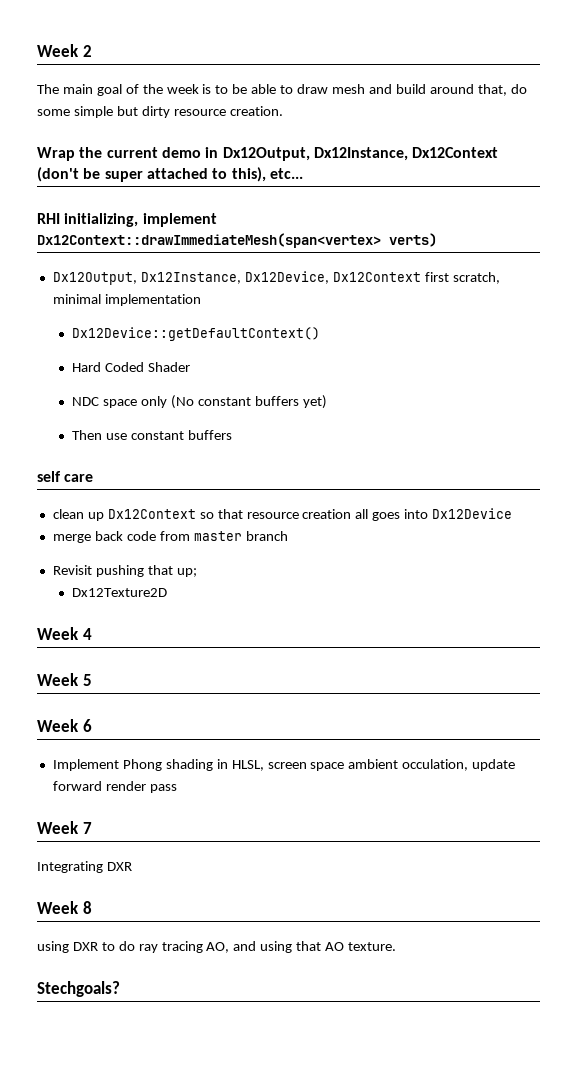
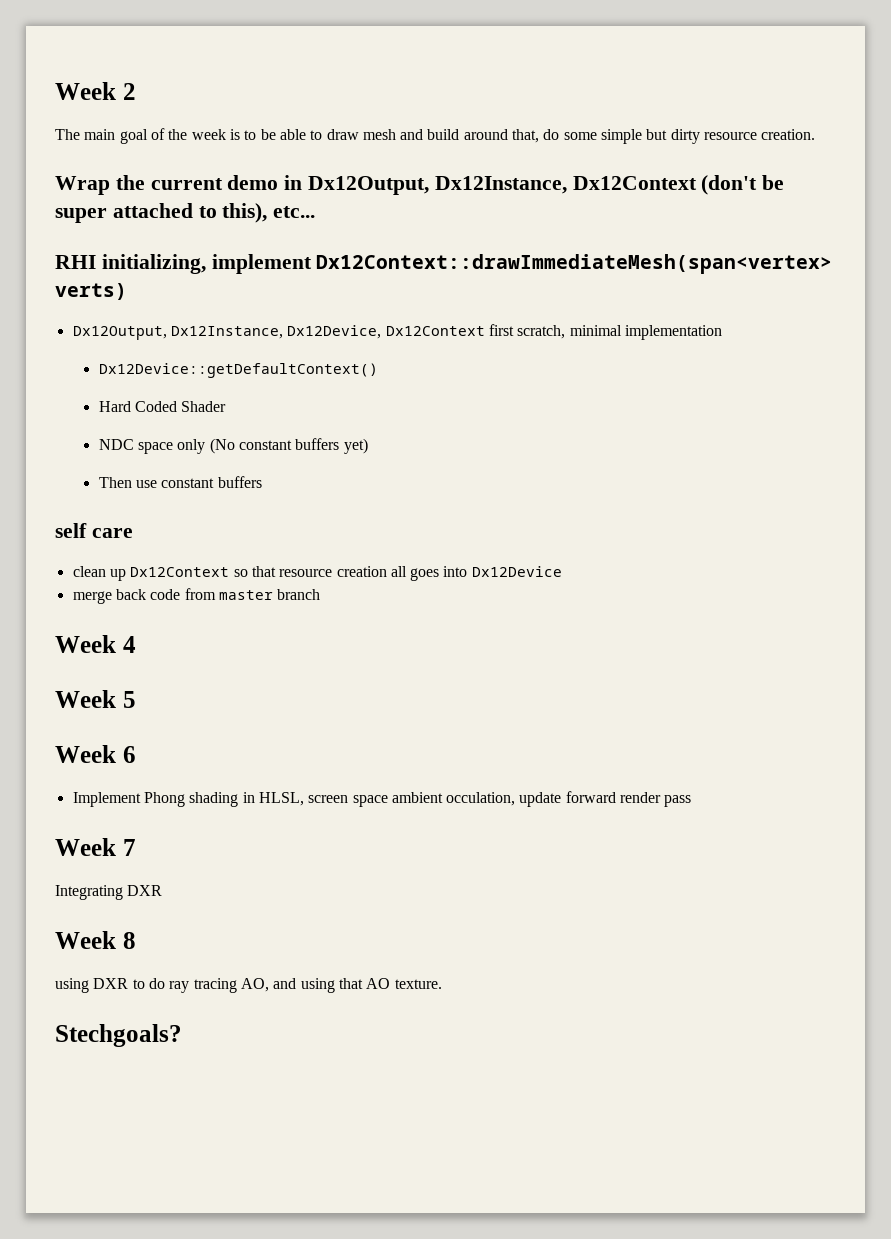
[52,565,197,577] [72,588,168,597] // Revisit pushing that up; // Dx12Texture2D -> (321, 594) none

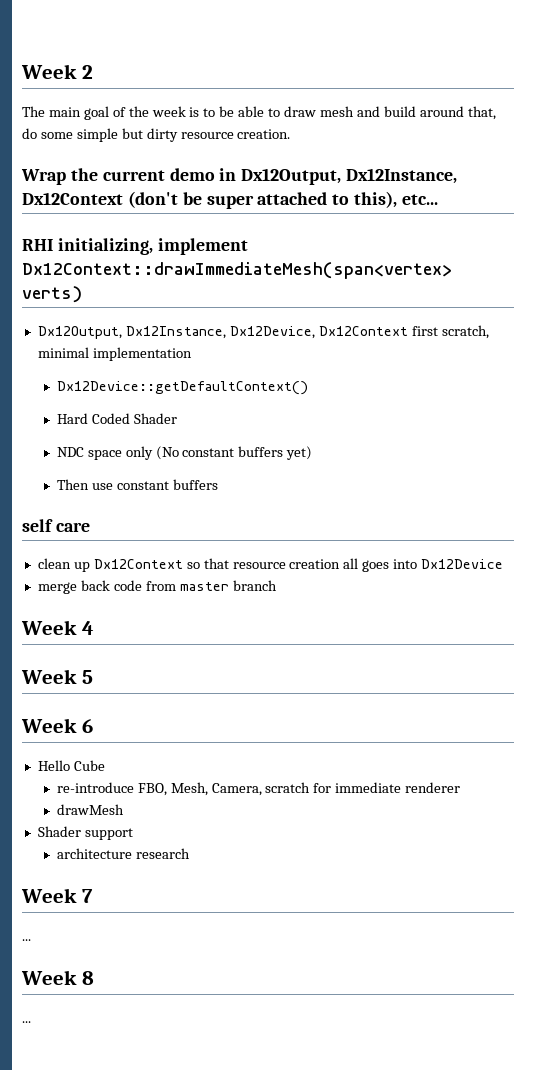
[72,791,692,807] Implement Phong shading in HLSL, screen space ambient occulation, update forward render pass -> [37,760,105,771] [56,782,461,796] [56,804,124,815] [37,826,133,840] [56,848,190,859] Hello Cube // re-introduce FBO, Mesh, Camera, scratch for immediate renderer // drawMesh // Shader support // architecture research
[55,885,163,900] Integrating DXR -> [22,939,31,941] ...
[55,978,442,993] [55,1024,182,1047] using DXR to do ray tracing AO, and using that AO texture. // Stechgoals? -> [22,1021,31,1023] ...

